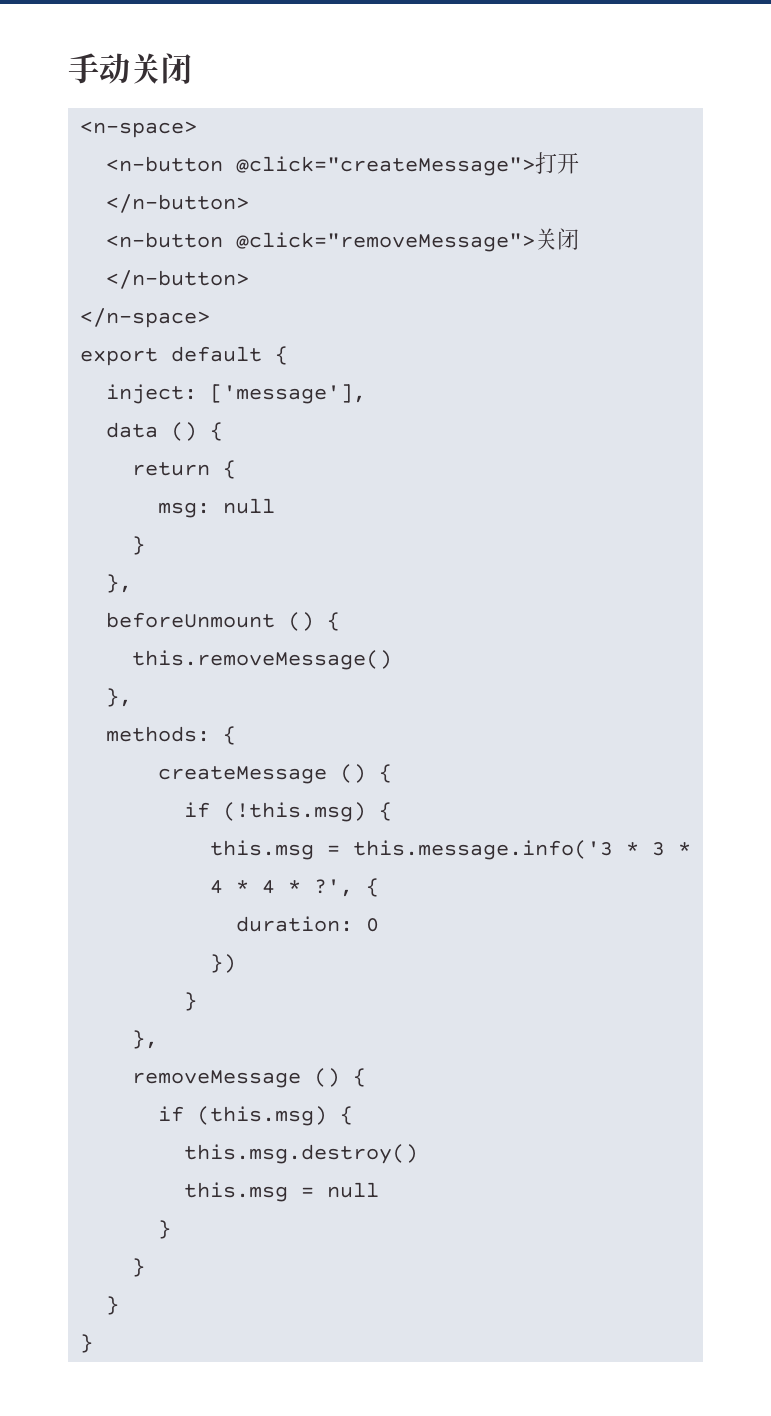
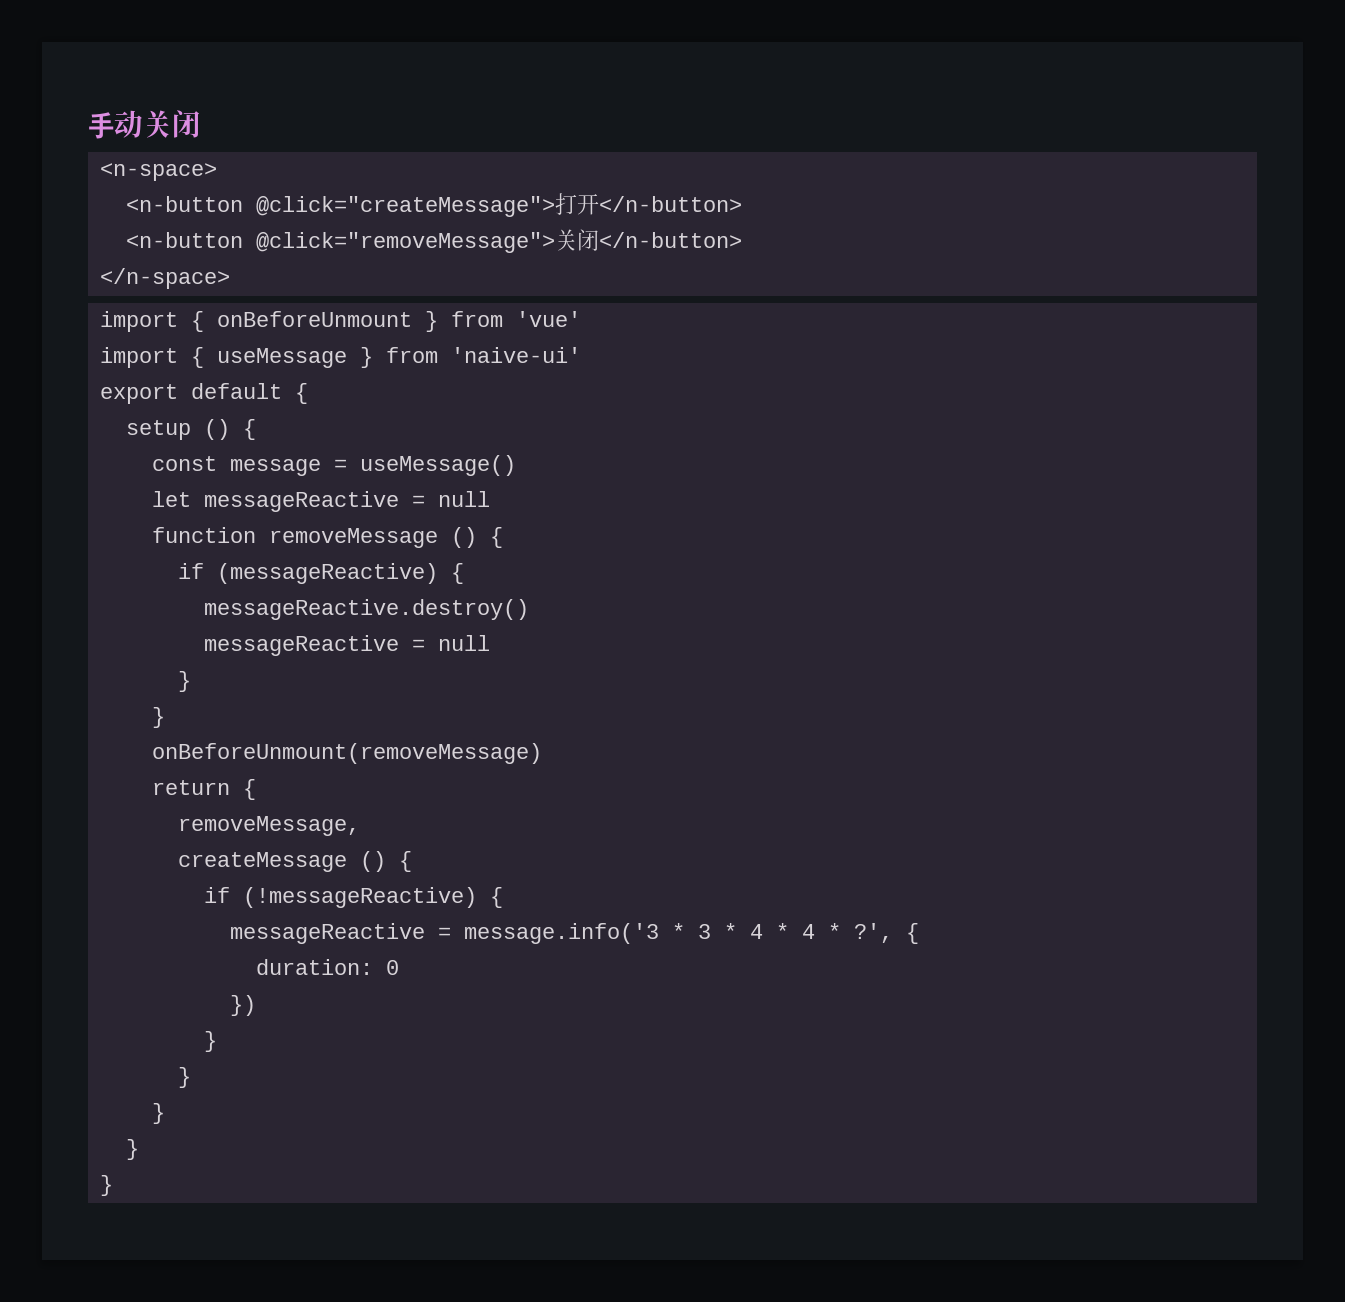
(210, 318) none -> [100,311,581,332] [100,347,581,368] // import { onBeforeUnmount } from 'vue' // import { useMessage } from 'naive-ui'
[106,384,366,404] [106,422,223,441] [132,460,236,479] [158,498,275,518] [132,536,145,555] [106,574,132,593] [106,612,340,631] [132,650,392,670] [106,688,132,707] [106,726,236,745] inject: ['message'], // data () { // return { // msg: null // } // }, // beforeUnmount () { // this.removeMessage() // }, // methods: { -> [126,419,256,440] [152,455,516,476] [152,491,490,512] [152,527,503,548] [178,563,464,584] [204,599,529,620] [204,635,490,656] [178,671,191,692] [152,707,165,728] [152,743,542,764] [152,779,256,800] [178,816,360,836] setup () { // const message = useMessage() // let messageReactive = null // function removeMessage () { // if (messageReactive) { // messageReactive.destroy() // messageReactive = null // } // } // onBeforeUnmount(removeMessage) // return { // removeMessage,
[223,802,392,822] [210,840,613,860] (!this.msg) { // this.msg = this.message.info('3 -> [243,887,503,908] [230,923,659,944] (!messageReactive) { // messageReactive = message.info('3
[132,1030,158,1049] [132,1068,366,1088] [158,1106,353,1126] [184,1144,418,1164] [184,1182,379,1202] // }, // removeMessage () { // if (this.msg) { // this.msg.destroy() // this.msg = null -> (217, 1041) none

